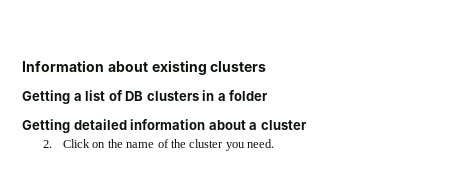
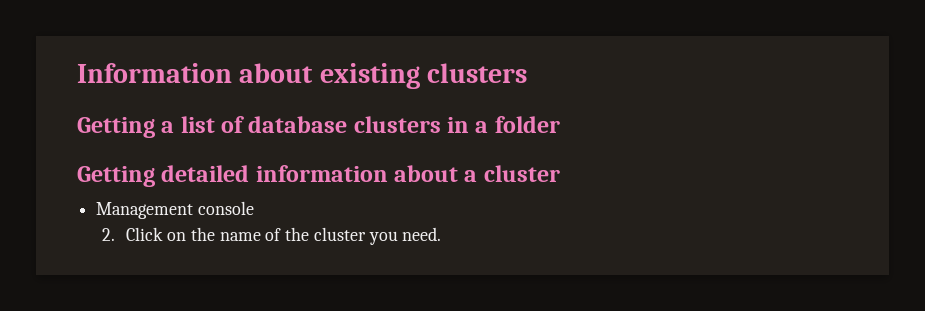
[125,91,144,101] DB -> [248,116,348,133] database
(307, 125) none -> [96,201,254,219] // Management console

